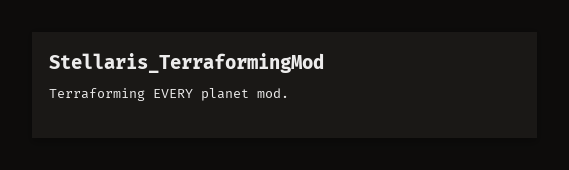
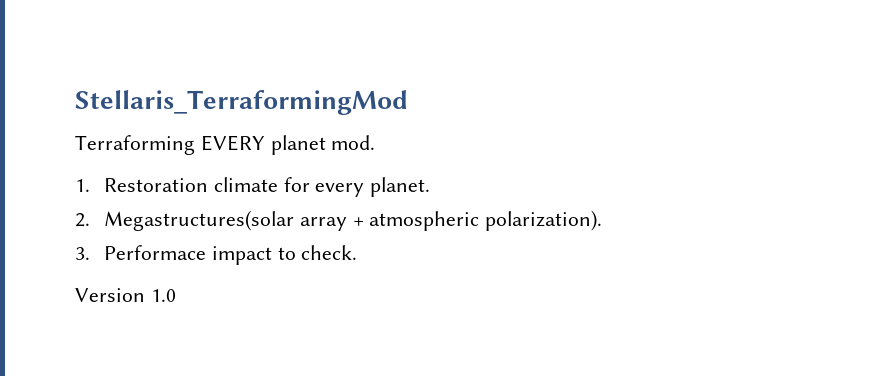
(289, 93) none -> [75,177,431,197] [75,210,603,231] [75,245,358,265] [75,288,176,302] // 1. Restoration climate for every planet. // 2. Megastructures(solar array + atmospheric polarization). // 3. Performace impact to check. // Version 1.0

